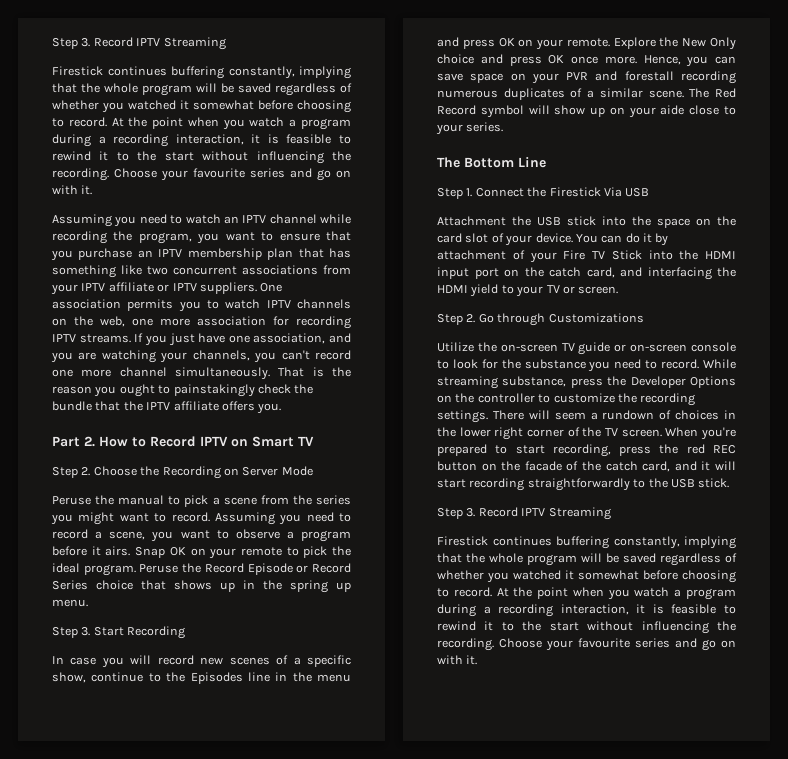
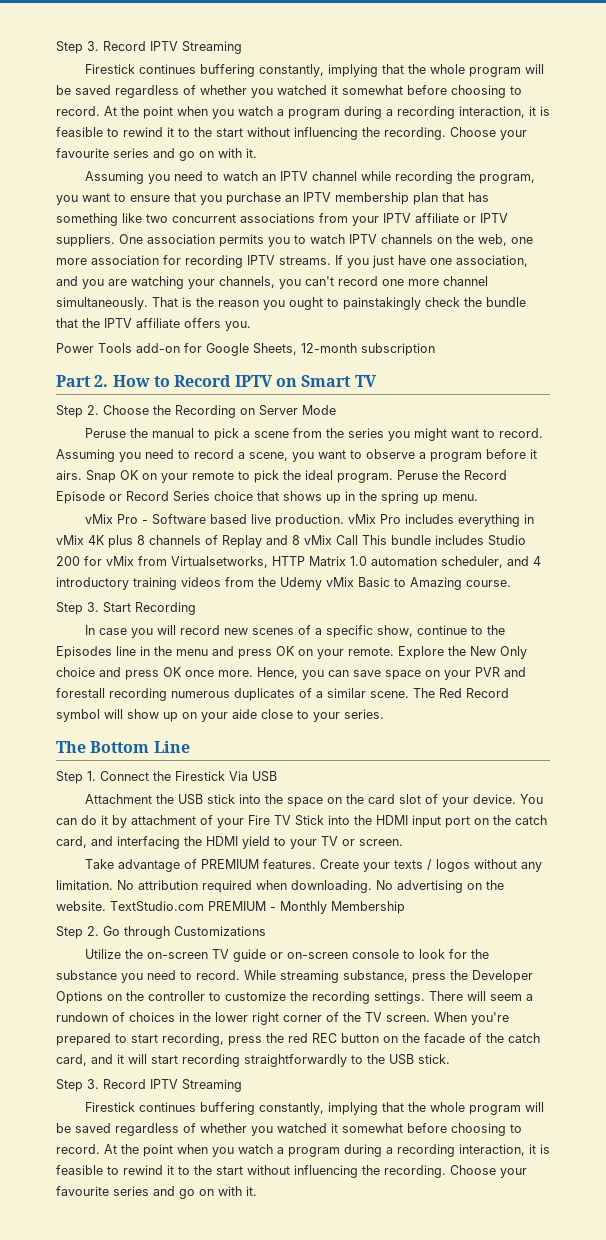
(282, 408) none -> [56,343,435,356] // Power Tools add-on for Google Sheets, 12-month subscription
(88, 603) none -> [85,514,535,527] [56,535,526,548] [56,556,541,568] [56,577,511,590] // vMix Pro - Software based live production. vMix Pro includes everything in vMix 4K plus 8 channels of Replay and 8 vMix Call This bundle includes Studio 200 for vMix from Virtualsetworks, HTTP Matrix 1.0 automation scheduler, and 4 introductory training videos from the Udemy vMix Basic to Amazing course.
(619, 290) none -> [85,859,543,872] [56,880,504,893] [56,901,405,914] // Take advantage of PREMIUM features. Create your texts / logos without any limitation. No attribution required when downloading. No advertising on the website. TextStudio.com PREMIUM - Monthly Membership

